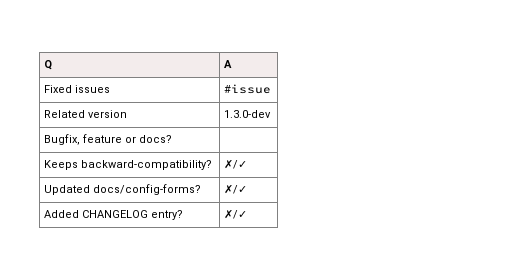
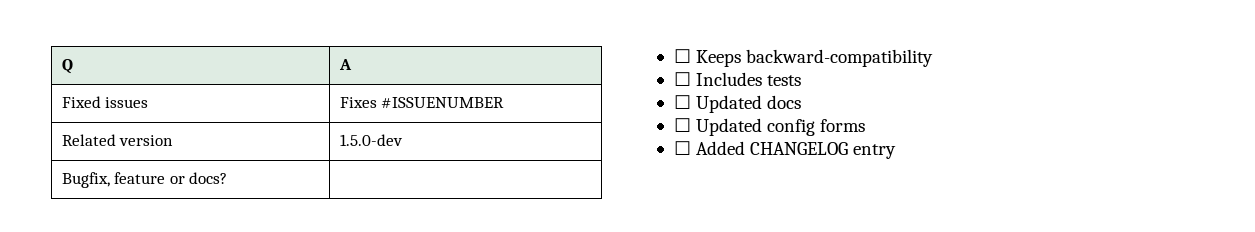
[224,84,272,94] #issue -> [339,97,505,108] Fixes #ISSUENUMBER
[224,110,272,118] 1.3.0-dev -> [339,134,403,146] 1.5.0-dev
[44,160,213,170] [224,159,248,169] [44,184,202,195] [224,184,248,194] [44,210,184,220] [224,209,248,219] // Keeps backward-compatibility? | ✗/✓ // Updated docs/config-forms? | ✗/✓ // Added CHANGELOG entry? | ✗/✓ -> [673,49,934,67] [673,72,802,86] [673,95,802,113] [673,118,866,136] [673,141,897,159] // ☐ Keeps backward-compatibility // ☐ Includes tests // ☐ Updated docs // ☐ Updated config forms // ☐ Added CHANGELOG entry

